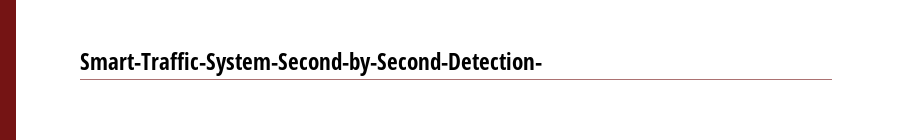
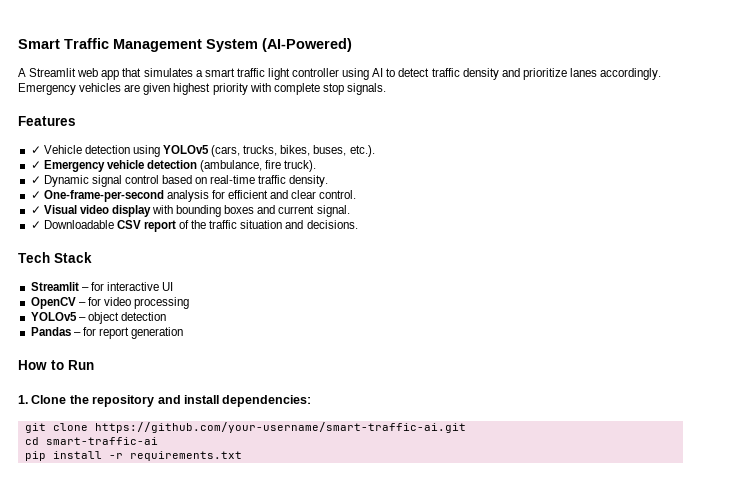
[80,52,542,76] Smart-Traffic-System-Second-by-Second-Detection- -> [18,38,352,52] [18,68,662,80] [18,83,386,95] [18,116,76,126] [30,145,375,157] [30,160,317,172] [30,175,329,187] [30,190,357,202] [30,205,350,217] [30,220,358,232] [18,252,92,263] [30,282,174,291] [30,297,190,309] [30,312,166,324] [30,327,184,339] [18,360,94,370] [18,395,312,407] [24,422,466,433] [24,437,158,445] [24,451,242,461] Smart Traffic Management System (AI-Powered) // A Streamlit web app that simulates a smart traffic light controller using AI to detect traffic density and prioritize lanes accordingly. Emergency vehicles are given highest priority with complete stop signals. // Features // ✓ Vehicle detection using YOLOv5 (cars, trucks, bikes, buses, etc.). // ✓ Emergency vehicle detection (ambulance, fire truck). // ✓ Dynamic signal control based on real-time traffic density. // ✓ One-frame-per-second analysis for efficient and clear control. // ✓ Visual video display with bounding boxes and current signal. // ✓ Downloadable CSV report of the traffic situation and decisions. // Tech Stack // Streamlit – for interactive UI // OpenCV – for video processing // YOLOv5 – object detection // Pandas – for report generation // How to Run // 1. Clone the repository and install dependencies: // git clone https://github.com/your-username/smart-traffic-ai.git // cd smart-traffic-ai // pip install -r requirements.txt

